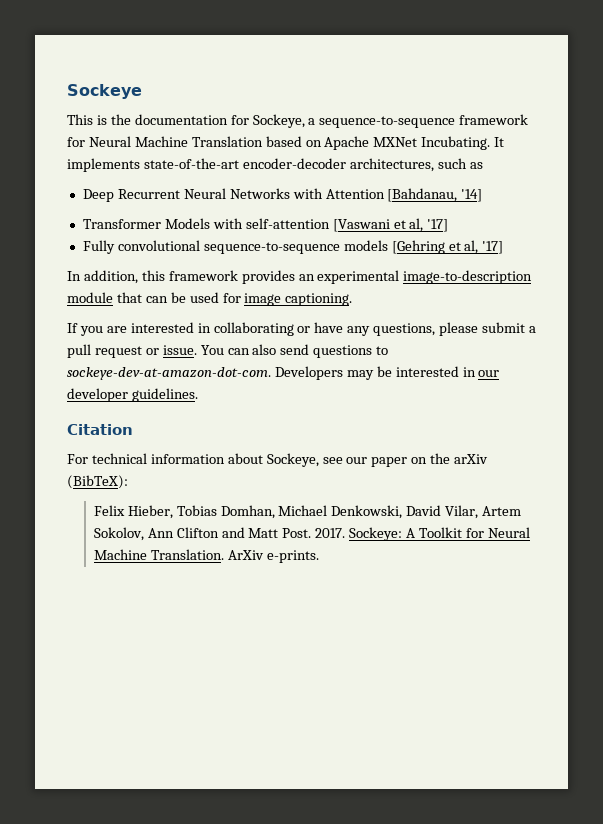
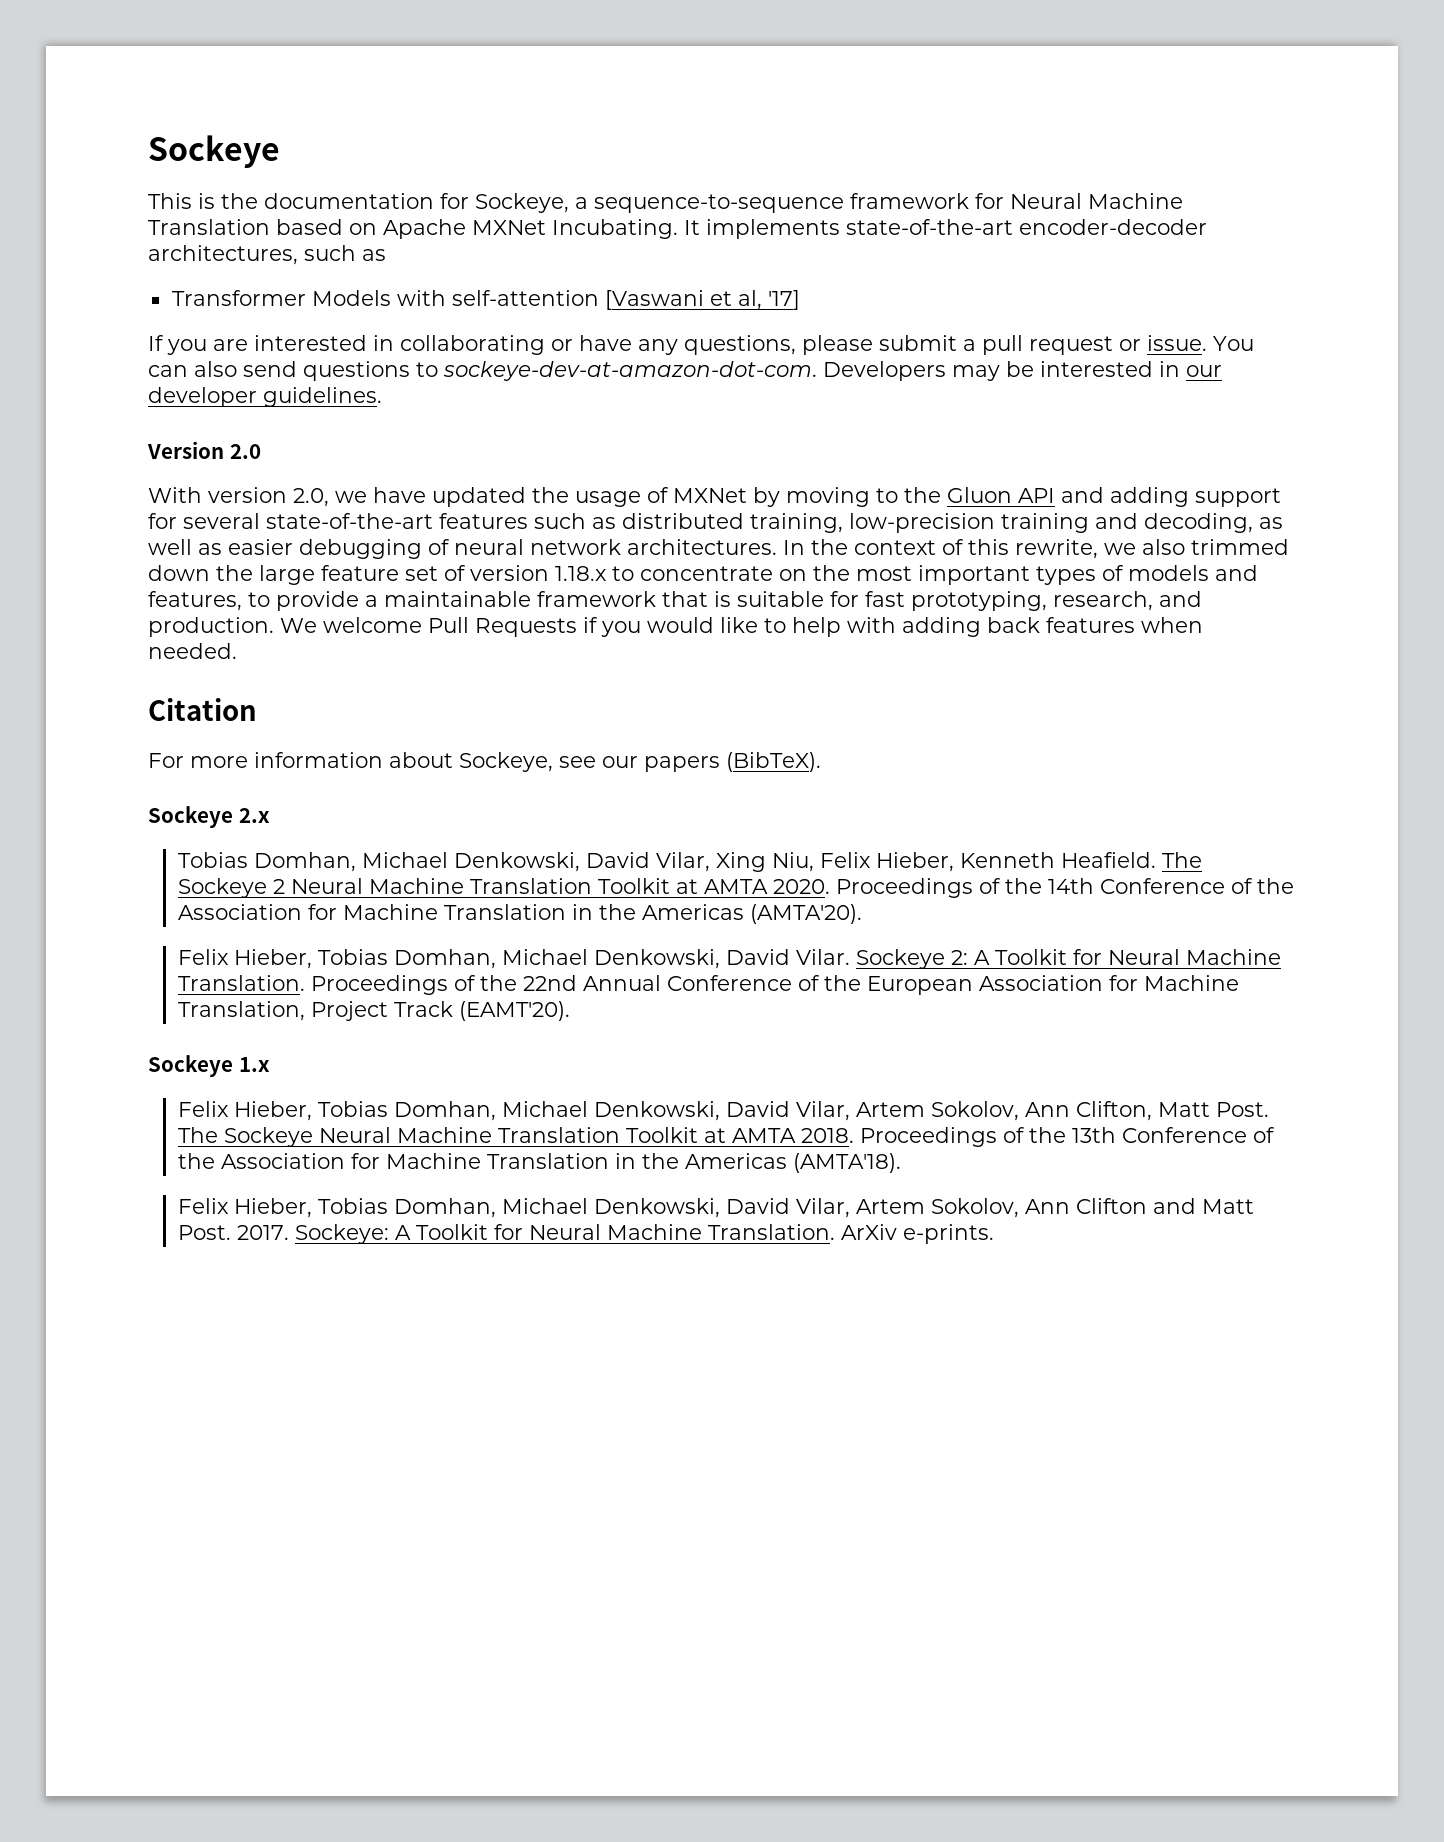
[82,188,483,202] // Deep Recurrent Neural Networks with Attention [Bahdanau, '14] -> (386, 255) none
[82,240,504,254] [67,270,533,284] [67,292,353,306] // Fully convolutional sequence-to-sequence models [Gehring et al, '17] // In addition, this framework provides an experimental image-to-description module that can be used for image captioning. -> (800, 300) none
(198, 395) none -> [147,441,261,459] [148,487,1281,507] [148,513,1283,533] [148,539,1289,559] [148,565,1258,585] [148,591,1202,611] [148,617,1203,637] [148,643,237,659] // Version 2.0 // With version 2.0, we have updated the usage of MXNet by moving to the Gluon API and adding support for several state-of-the-art features such as distributed training, low-precision training and decoding, as well as easier debugging of neural network architectures. In the context of this rewrite, we also trimmed down the large feature set of version 1.18.x to concentrate on the most important types of models and features, to provide a maintainable framework that is suitable for fast prototyping, research, and production. We welcome Pull Requests if you would like to help with adding back features when needed.
[91,453,147,464] technical -> [190,756,248,768] more
[371,453,489,467] [67,475,128,489] paper on the arXiv (BibTeX): -> [644,752,821,772] [148,806,270,828] [177,852,1202,872] [177,878,1294,898] [177,904,862,924] [177,949,1281,969] [177,975,1239,995] [177,1001,570,1021] [148,1055,270,1077] [177,1101,1269,1121] [177,1127,1275,1147] [177,1153,901,1173] papers (BibTeX). // Sockeye 2.x // Tobias Domhan, Michael Denkowski, David Vilar, Xing Niu, Felix Hieber, Kenneth Heafield. The Sockeye 2 Neural Machine Translation Toolkit at AMTA 2020. Proceedings of the 14th Conference of the Association for Machine Translation in the Americas (AMTA'20). // Felix Hieber, Tobias Domhan, Michael Denkowski, David Vilar. Sockeye 2: A Toolkit for Neural Machine Translation. Proceedings of the 22nd Annual Conference of the European Association for Machine Translation, Project Track (EAMT'20). // Sockeye 1.x // Felix Hieber, Tobias Domhan, Michael Denkowski, David Vilar, Artem Sokolov, Ann Clifton, Matt Post. The Sockeye Neural Machine Translation Toolkit at AMTA 2018. Proceedings of the 13th Conference of the Association for Machine Translation in the Americas (AMTA'18).

